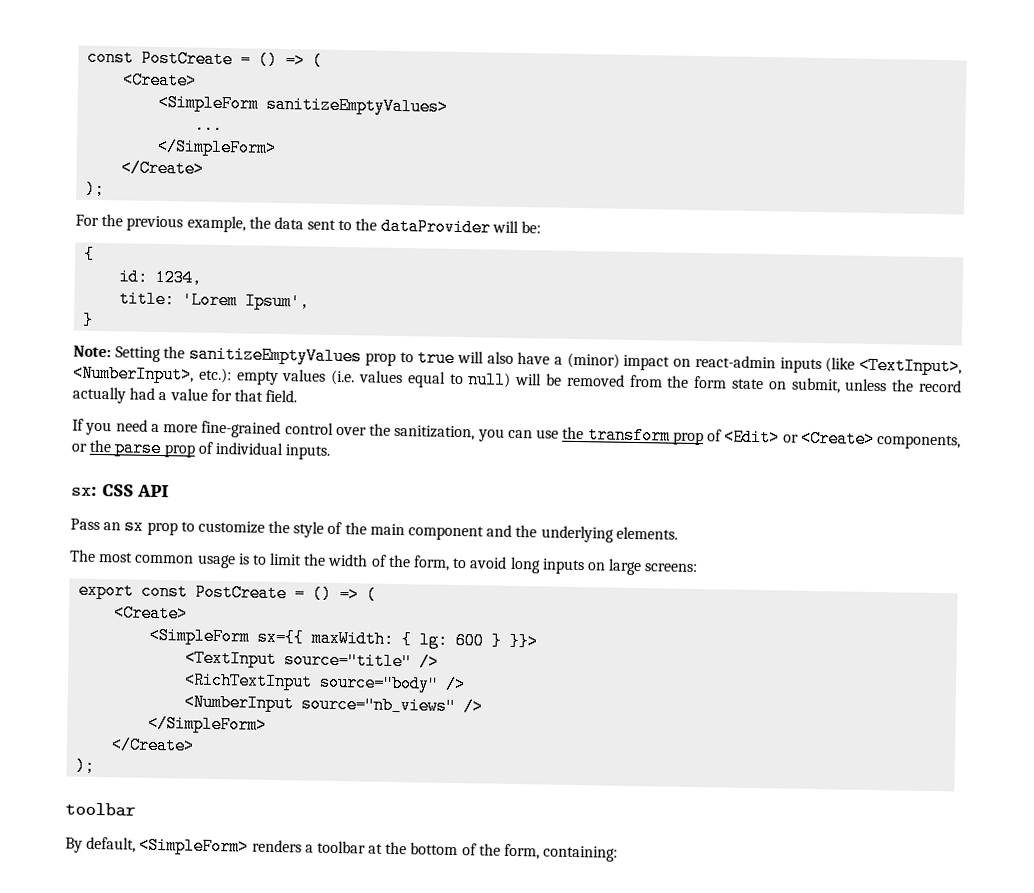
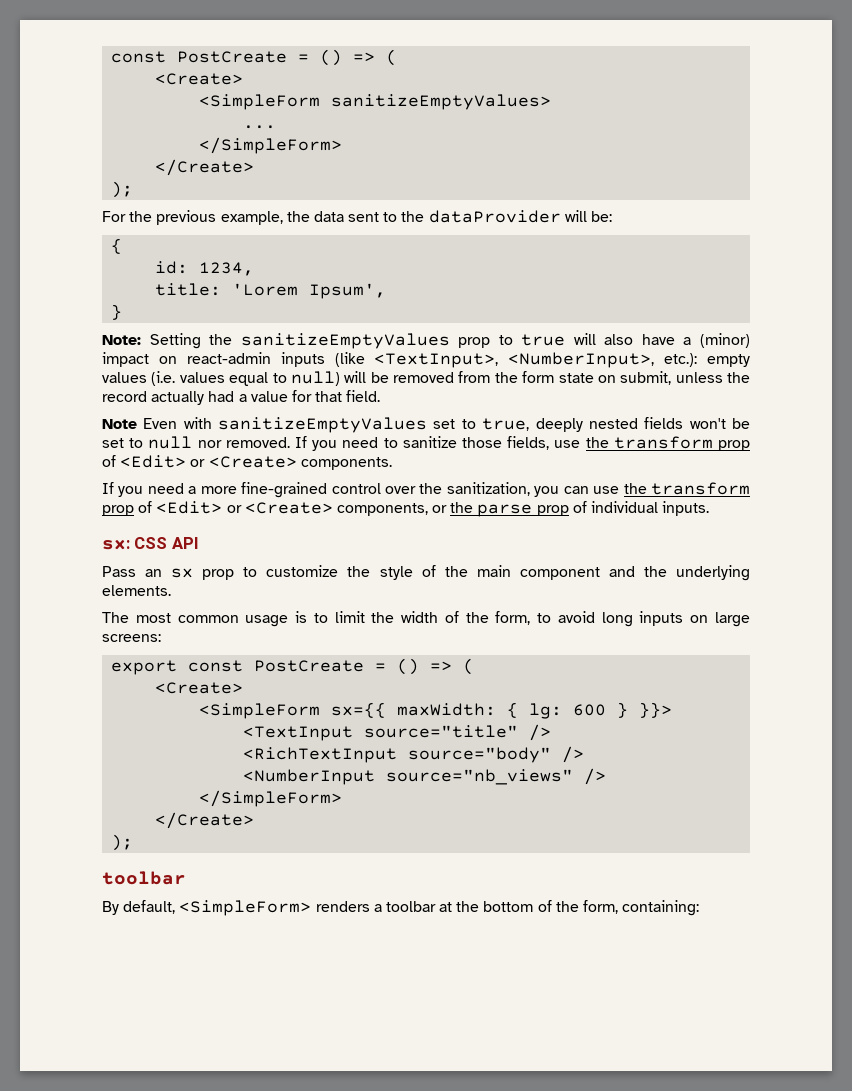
(298, 396) none -> [102,417,751,433] [102,436,750,451] [102,455,392,470] // Note Even with sanitizeEmptyValues set to true, deeply nested fields won't be set to null nor removed. If you need to sanitize those fields, use the transform prop of <Edit> or <Create> components.

